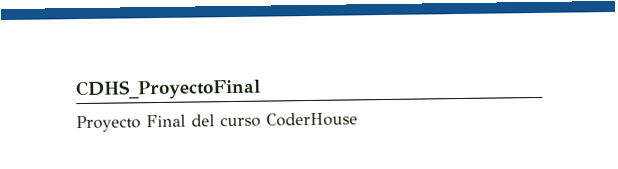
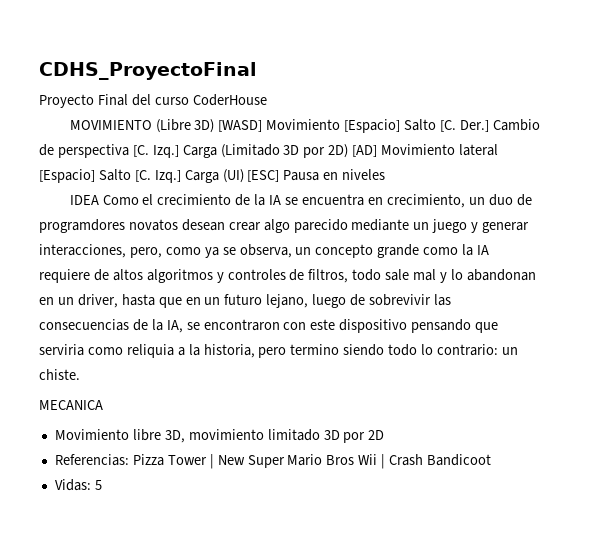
(358, 119) none -> [69,119,540,133] [39,144,499,158] [39,169,386,183] [69,194,532,208] [39,219,530,233] [39,244,490,258] [39,269,536,283] [39,294,451,308] [39,319,499,333] [39,344,518,358] [39,369,80,380] [39,400,103,410] [54,429,385,443] [54,454,492,469] [54,479,102,491] // MOVIMIENTO (Libre 3D) [WASD] Movimiento [Espacio] Salto [C. Der.] Cambio de perspectiva [C. Izq.] Carga (Limitado 3D por 2D) [AD] Movimiento lateral [Espacio] Salto [C. Izq.] Carga (UI) [ESC] Pausa en niveles // IDEA Como el crecimiento de la IA se encuentra en crecimiento, un duo de programdores novatos desean crear algo parecido mediante un juego y generar interacciones, pero, como ya se observa, un concepto grande como la IA requiere de altos algoritmos y controles de filtros, todo sale mal y lo abandonan en un driver, hasta que en un futuro lejano, luego de sobrevivir las consecuencias de la IA, se encontraron con este dispositivo pensando que serviria como reliquia a la historia, pero termino siendo todo lo contrario: un chiste. // MECANICA // Movimiento libre 3D, movimiento limitado 3D por 2D // Referencias: Pizza Tower | New Super Mario Bros Wii | Crash Bandicoot // Vidas: 5

